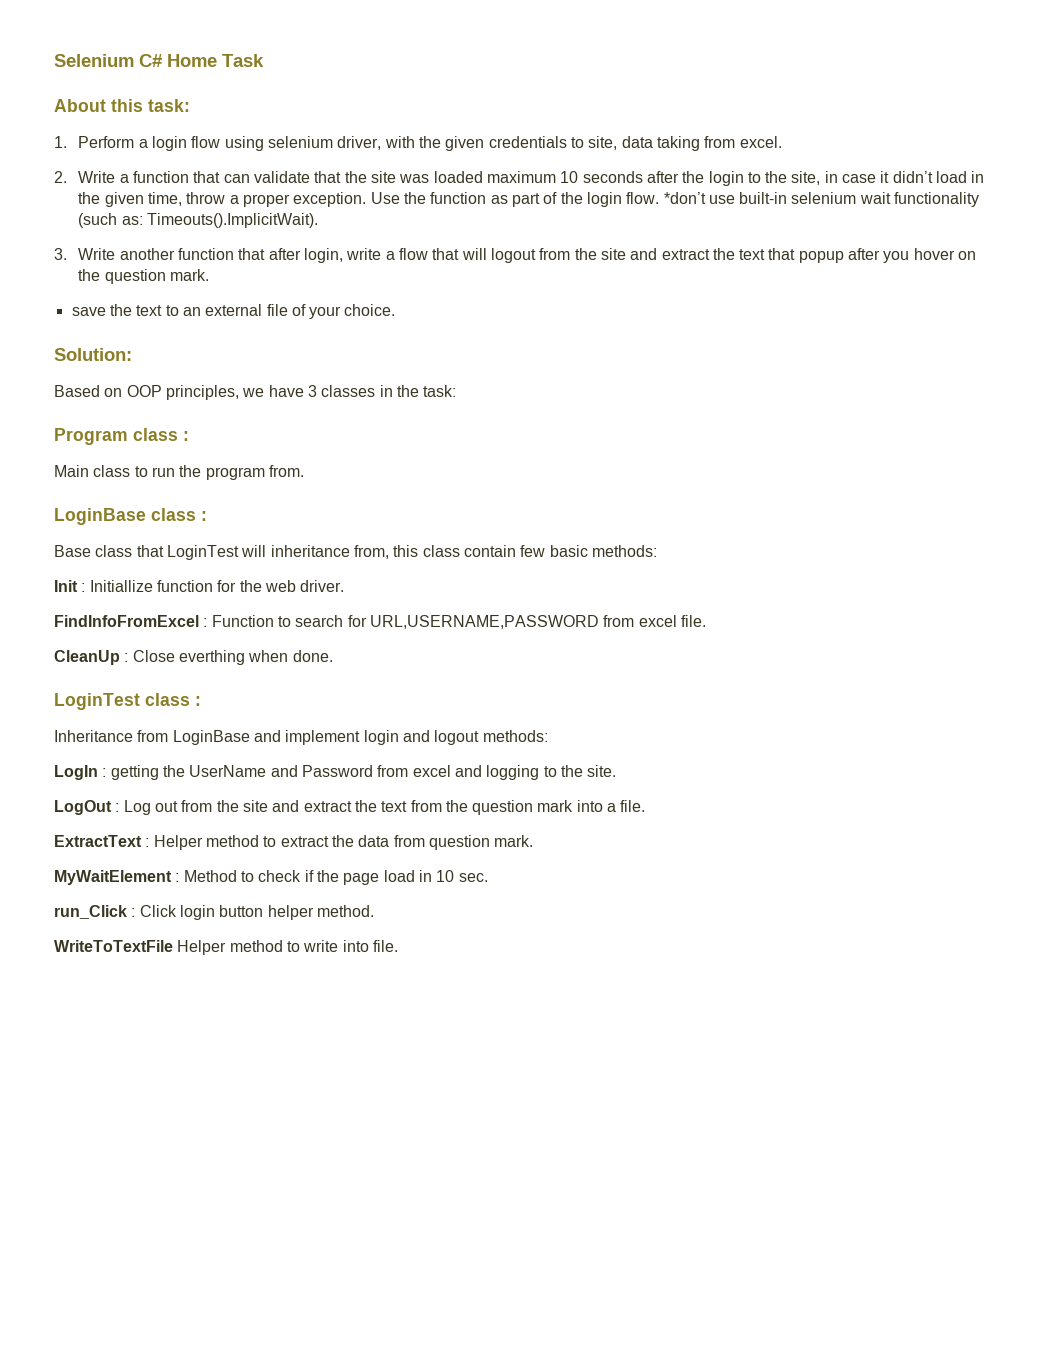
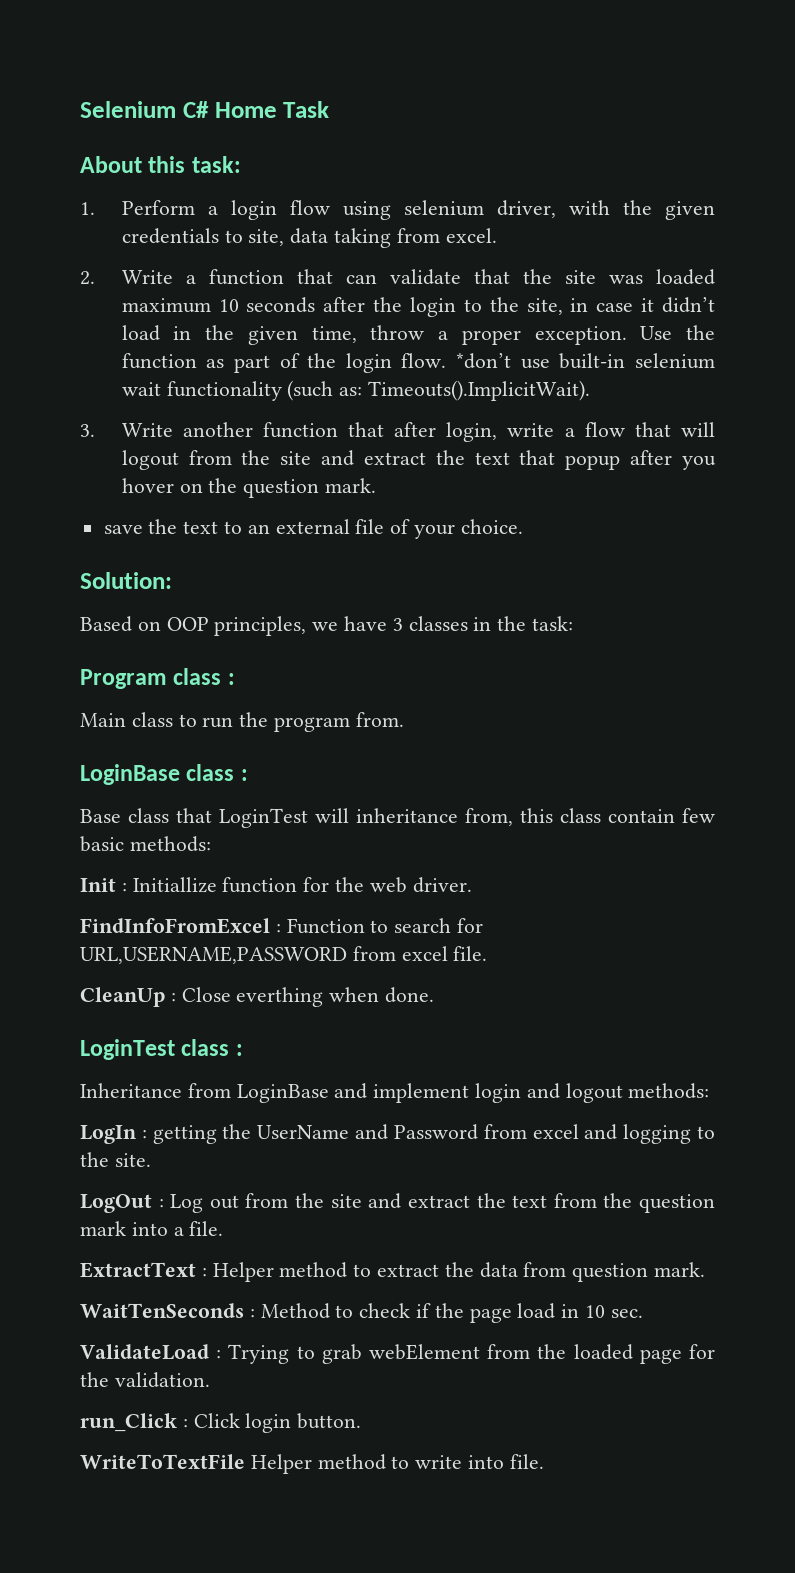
[54,870,172,885] MyWaitElement -> [80,1303,244,1318] WaitTenSeconds
(488, 877) none -> [80,1344,715,1364] [80,1372,210,1388] // ValidateLoad : Trying to grab webElement from the loaded page for the validation.
[219,905,374,920] button helper method. -> [297,1413,362,1429] button.

